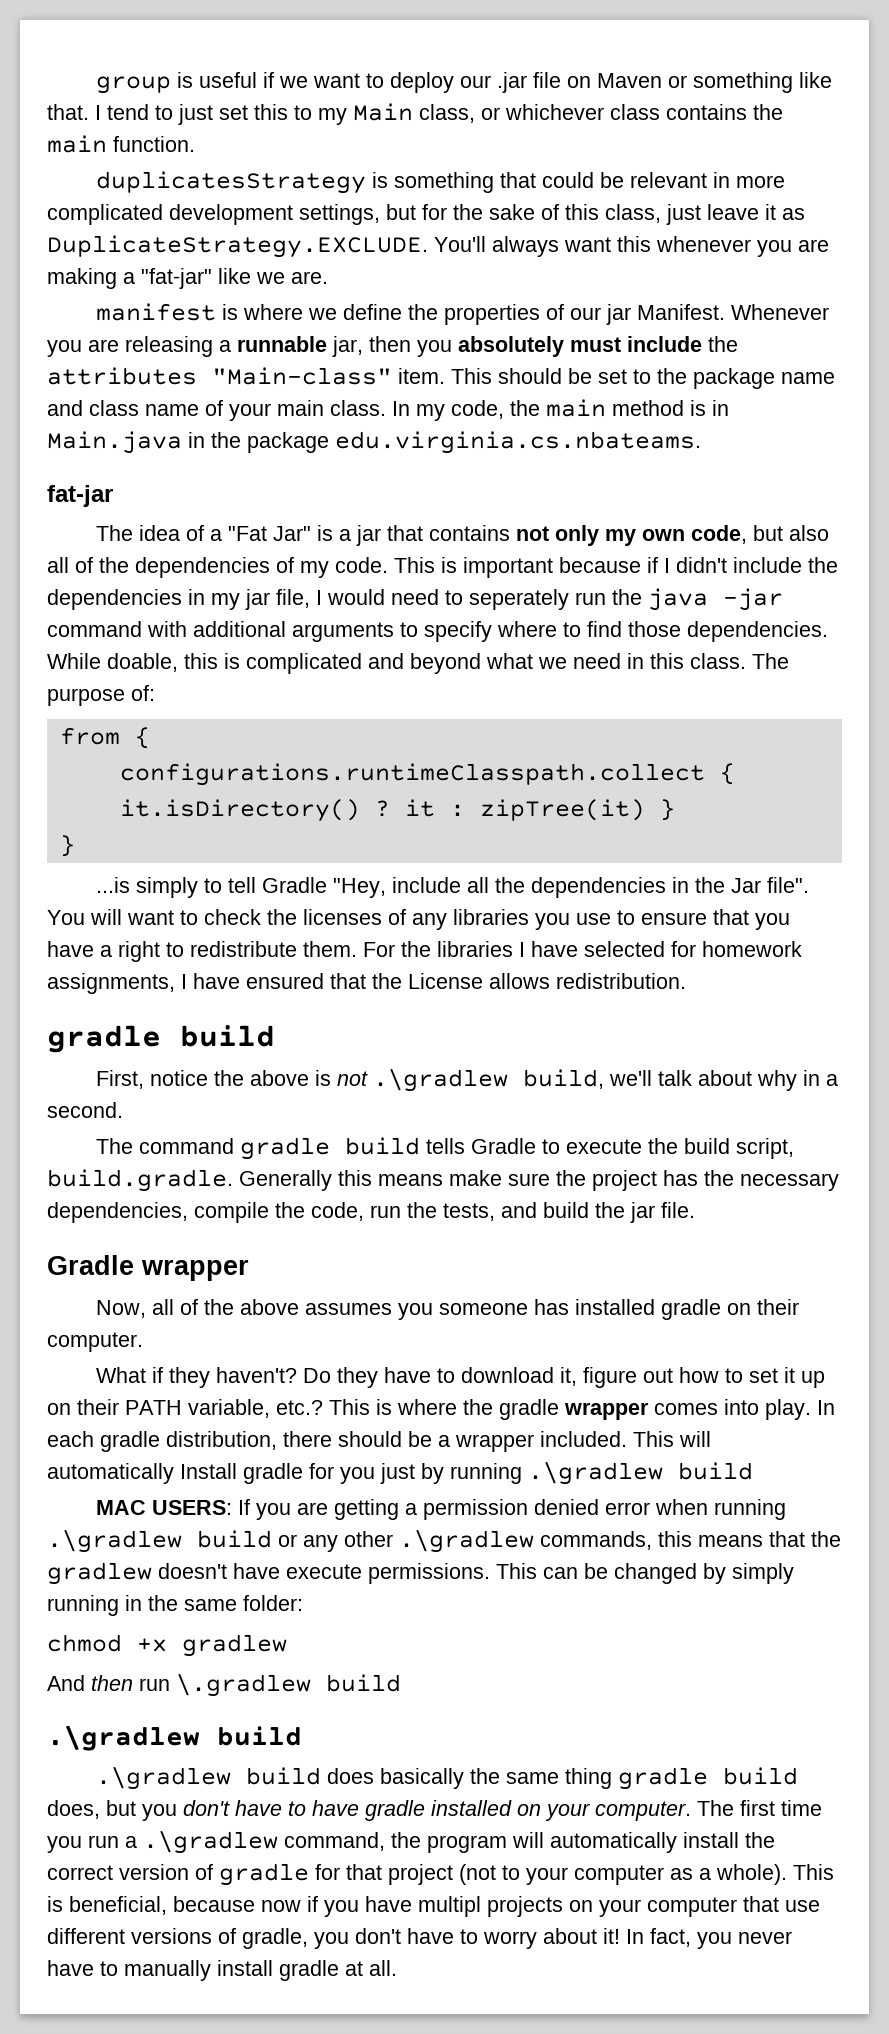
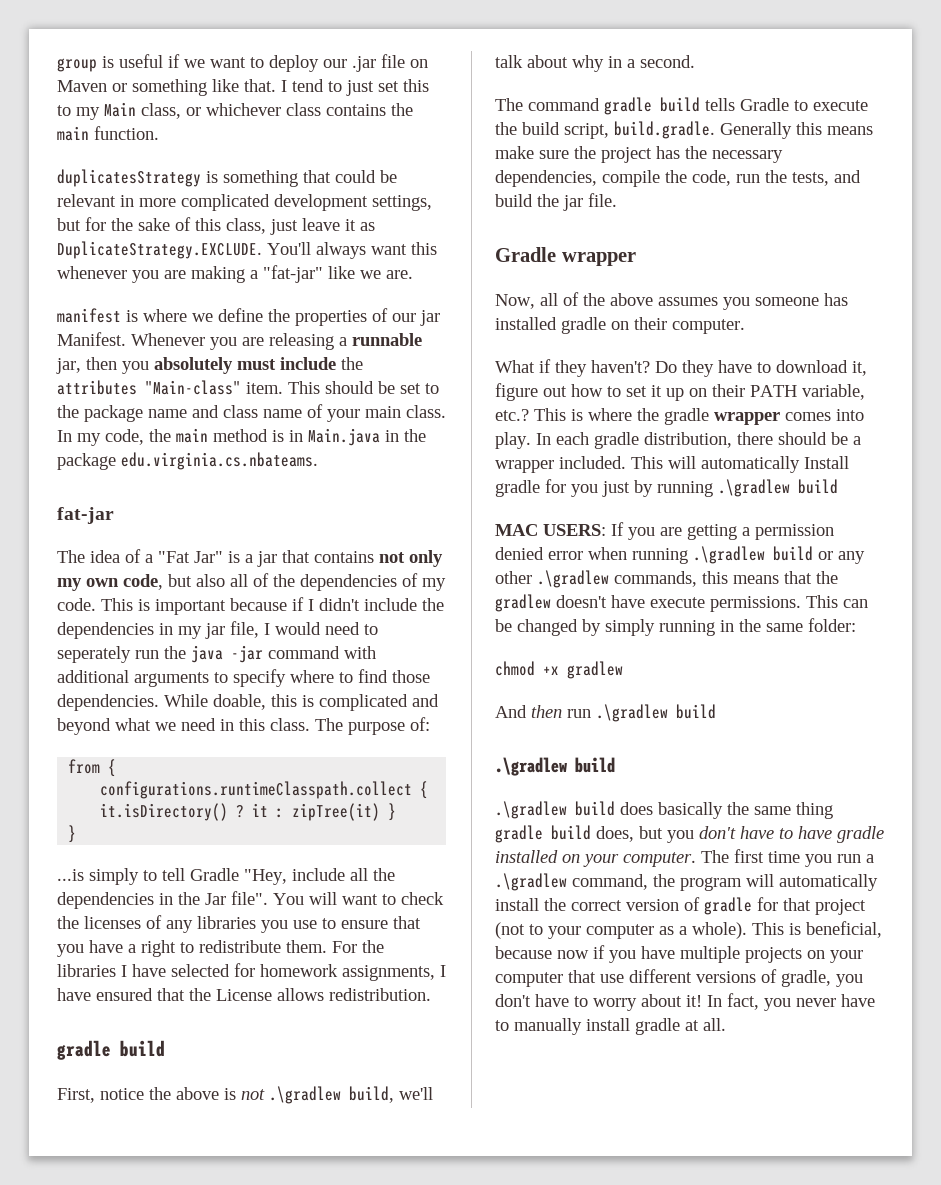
[176,1673,311,1697] \.gradlew -> [596,704,668,722] .\gradlew
[418,1896,481,1917] multipl -> [680,946,740,963] multiple

